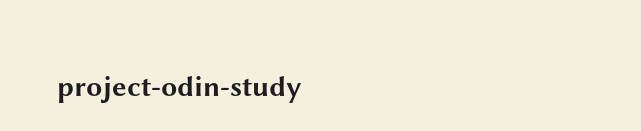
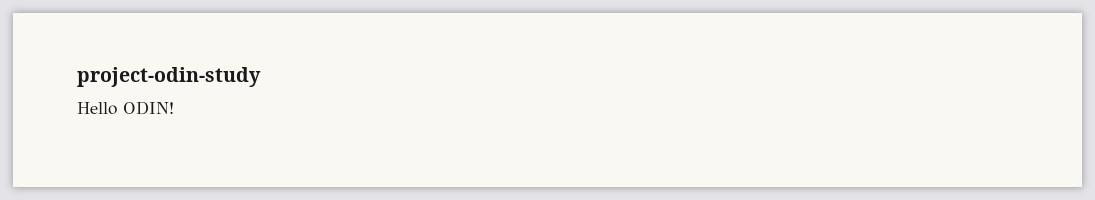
(302, 89) none -> [77,101,174,115] // Hello ODIN!

